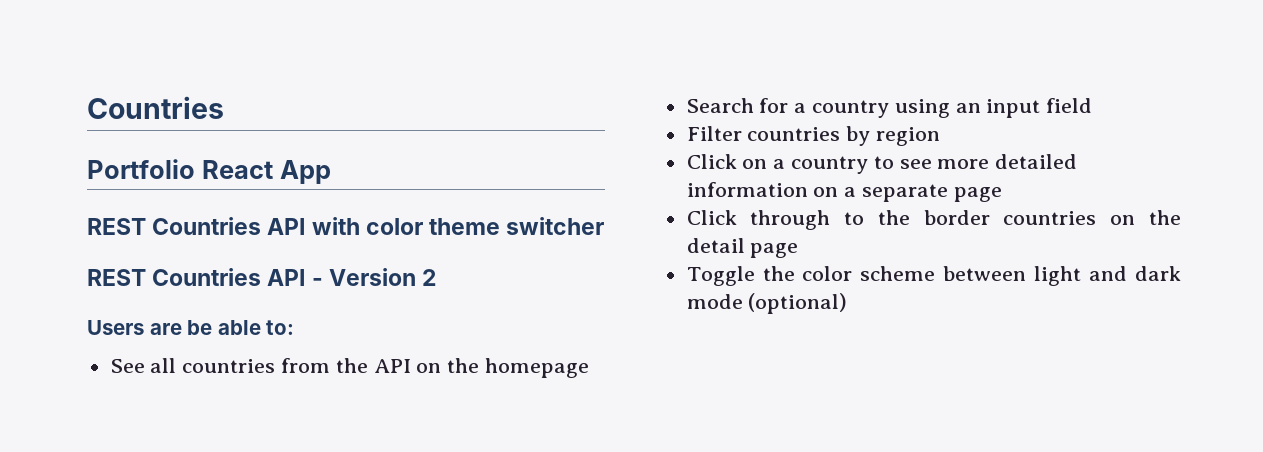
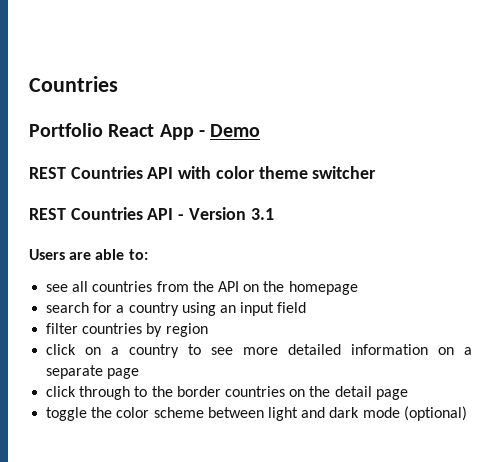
(331, 172) none -> [198,124,261,137] - Demo
[422,269,437,286] 2 -> [250,208,274,220] 3.1
[187,320,213,335] be -> (92, 256) none
[110,359,145,373] See -> [46,284,69,292] see
[686,98,754,113] Search -> [46,302,90,313] search
[686,126,742,141] Filter -> [46,323,79,334] filter
[686,154,737,169] Click -> [46,344,77,355] click
[686,210,737,225] Click -> [46,386,77,397] click
[686,266,755,286] Toggle -> [46,407,88,421] toggle

